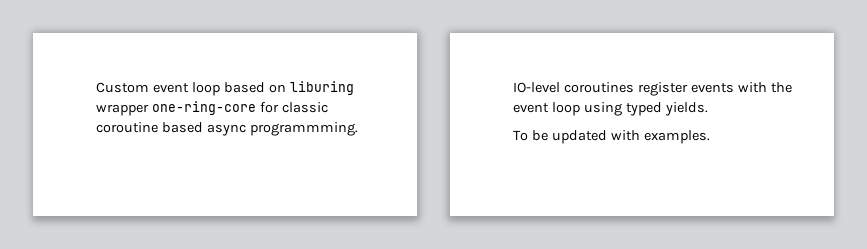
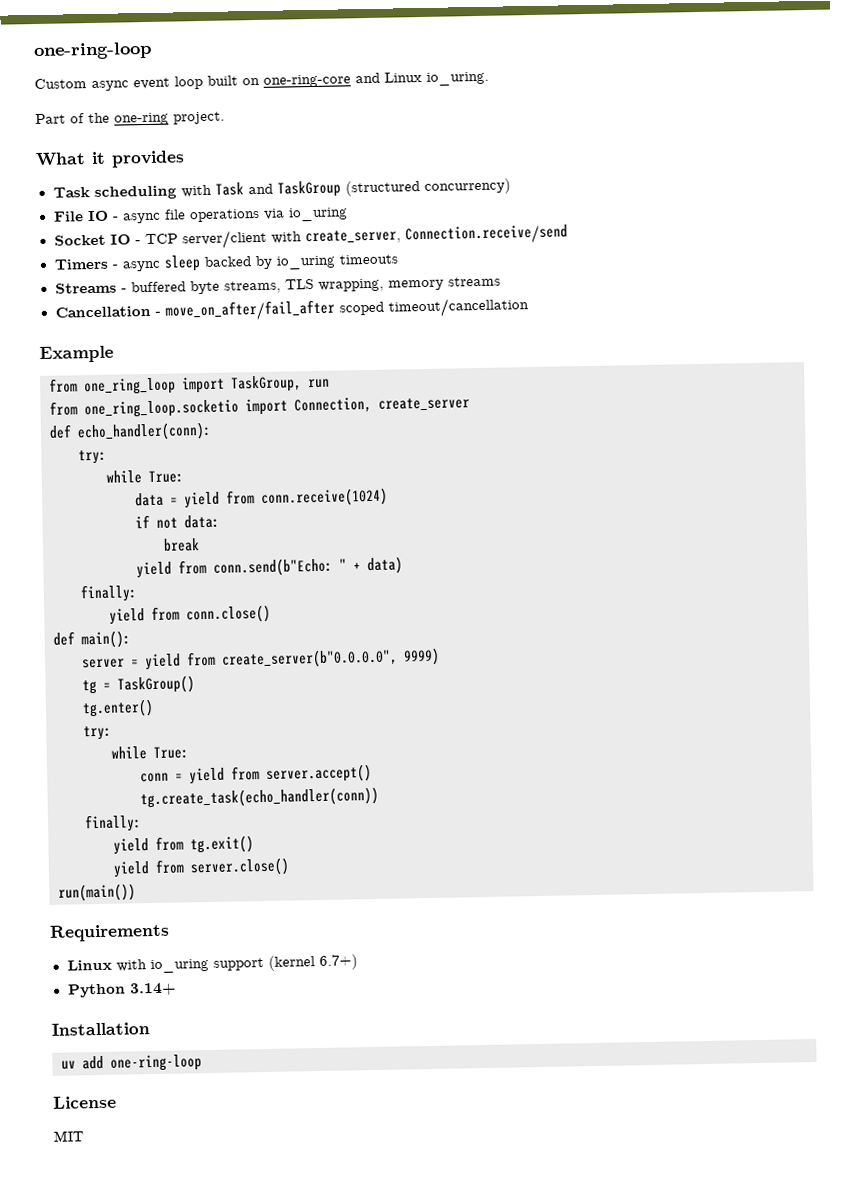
[96,81,354,96] [96,101,328,116] [96,122,358,136] [513,82,792,96] [513,102,708,116] [513,130,710,144] Custom event loop based on liburing wrapper one-ring-core for classic coroutine based async programmming. IO-level coroutines register events with the event loop using typed yields. // To be updated with examples. -> [33,41,152,61] [34,71,489,91] [35,111,225,126] [35,150,185,168] [52,178,511,200] [52,207,348,224] [53,224,568,250] [53,254,398,272] [54,276,501,295] [54,297,529,322] [39,345,114,363] [49,375,330,396] [49,396,470,419] [49,421,212,442] [78,449,107,465] [106,470,184,484] [135,487,388,509] [135,514,220,529] [163,538,200,552] [136,556,403,579] [80,584,138,603] [109,604,271,625] [53,630,131,649] [82,647,440,671] [82,675,195,695] [82,698,154,718] [83,725,112,741] [111,746,189,760] [140,764,372,785] [140,786,379,809] [84,814,142,833] [113,835,254,855] [113,857,290,878] [58,883,136,902] [49,923,170,942] [66,954,358,974] [67,982,176,998] [51,1022,150,1036] [61,1054,202,1072] [53,1095,117,1109] [53,1130,84,1142] one-ring-loop // Custom async event loop built on one-ring-core and Linux io_uring. // Part of the one-ring project. // What it provides // Task scheduling with Task and TaskGroup (structured concurrency) // File IO - async file operations via io_uring // Socket IO - TCP server/client with create_server, Connection.receive/send // Timers - async sleep backed by io_uring timeouts // Streams - buffered byte streams, TLS wrapping, memory streams // Cancellation - move_on_after/fail_after scoped timeout/cancellation // Example // from one_ring_loop import TaskGroup, run // from one_ring_loop.socketio import Connection, create_server // def echo_handler(conn): // try: // while True: // data = yield from conn.receive(1024) // if not data: // break // yield from conn.send(b"Echo: " + data) // finally: // yield from conn.close() // def main(): // server = yield from create_server(b"0.0.0.0", 9999) // tg = TaskGroup() // tg.enter() // try: // while True: // conn = yield from server.accept() // tg.create_task(echo_handler(conn)) // finally: // yield from tg.exit() // yield from server.close() // run(main()) // Requirements // Linux with io_uring support (kernel 6.7+) // Python 3.14+ // Installation // uv add one-ring-loop // License // MIT

